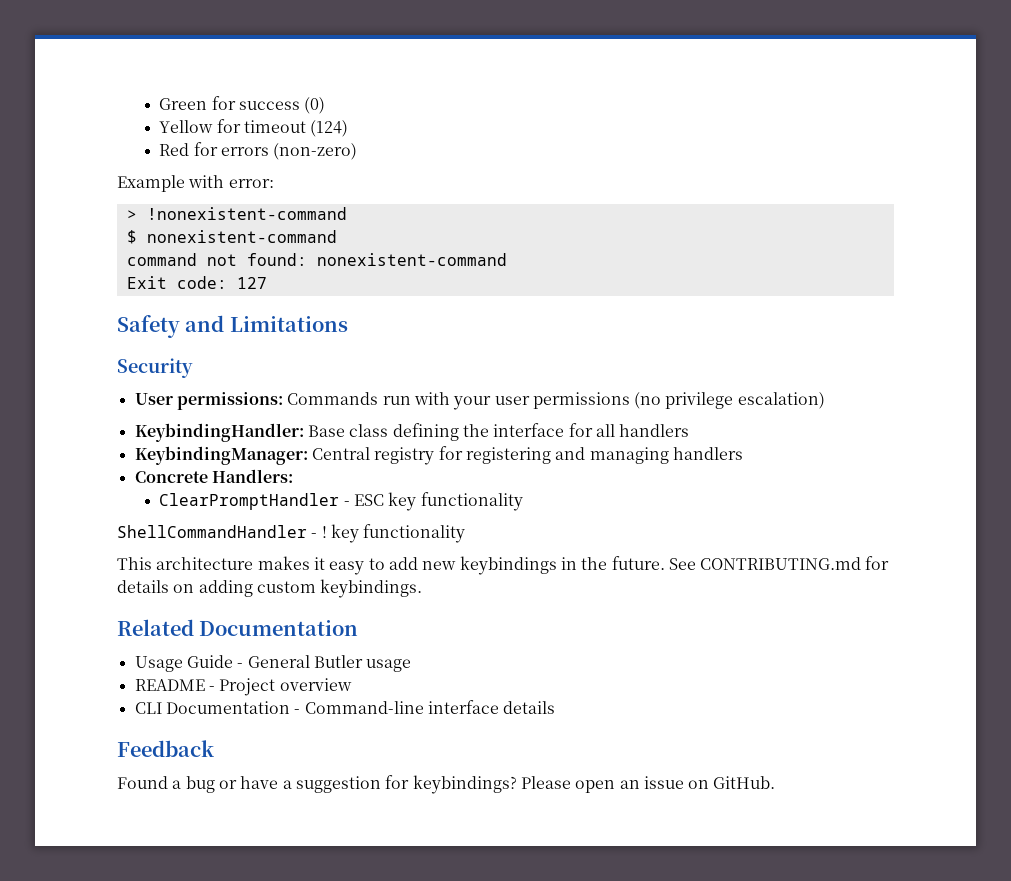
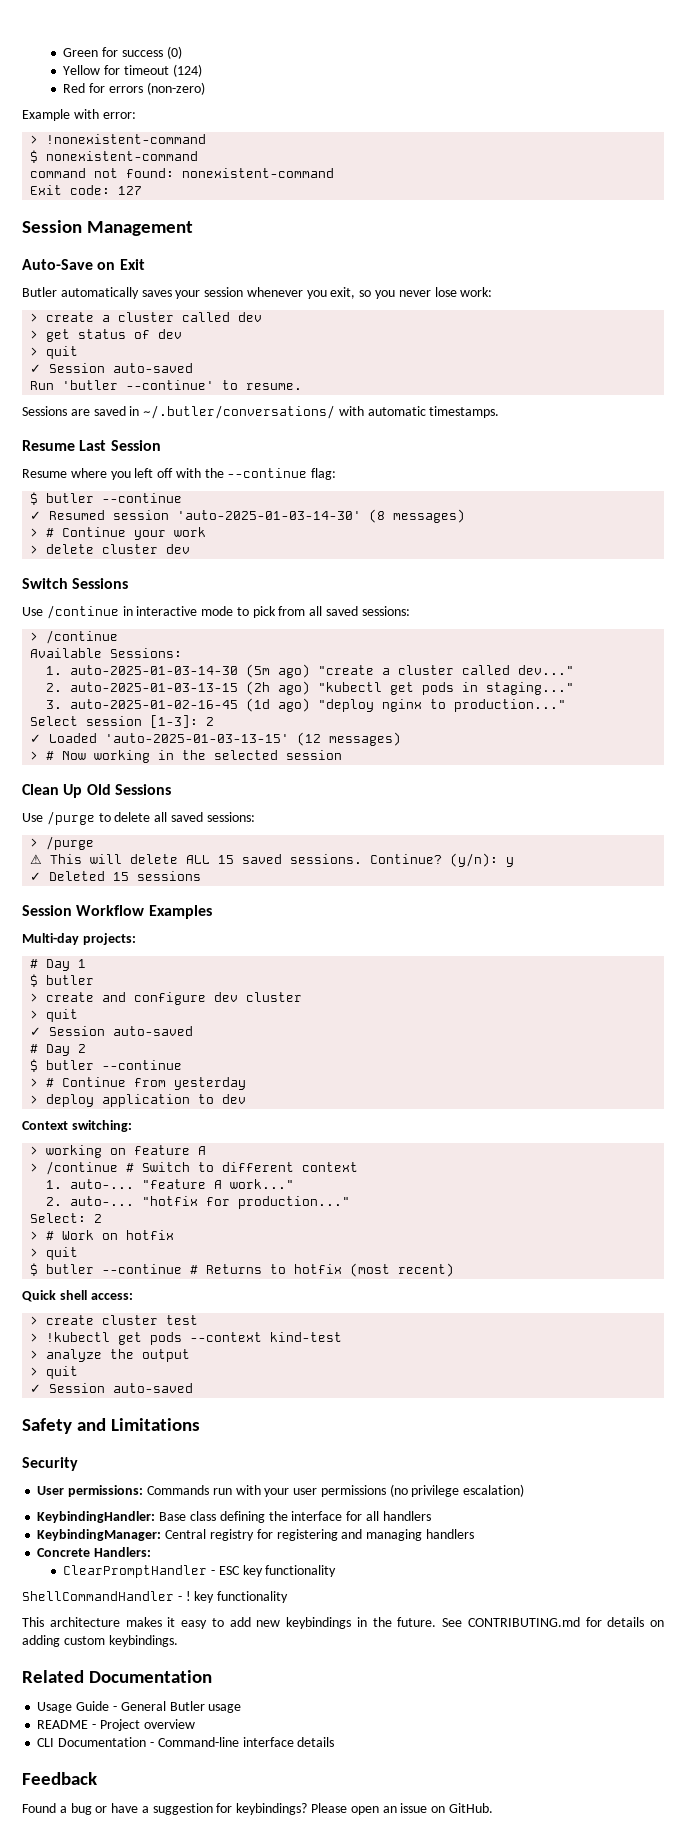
(267, 283) none -> [22,220,194,236] [22,259,145,270] [22,287,493,299] [30,312,263,322] [30,329,183,342] [30,346,79,359] [30,363,194,373] [30,380,303,390] [22,405,500,419] [22,440,161,451] [22,468,337,480] [30,492,183,505] [30,509,466,523] [30,527,207,540] [30,544,191,554] [22,578,129,589] [22,605,410,619] [30,630,119,644] [30,648,183,658] [46,664,575,678] [46,681,575,695] [46,698,567,712] [30,715,215,728] [30,732,402,746] [30,750,343,763] [22,784,171,798] [22,811,255,825] [30,836,95,850] [30,853,515,867] [30,871,202,881] [22,905,212,919] [22,933,136,945] [30,959,87,971] [30,974,95,987] [30,992,303,1005] [30,1009,79,1022] [30,1026,194,1036] [30,1044,87,1056] [30,1059,183,1072] [30,1077,247,1090] [30,1094,247,1107] [22,1120,132,1132] [30,1145,207,1158] [30,1161,359,1175] [46,1179,295,1189] [46,1196,351,1209] [30,1213,103,1223] [30,1230,175,1240] [30,1247,79,1260] [30,1263,455,1277] [22,1290,133,1302] [30,1315,199,1325] [30,1332,343,1345] [30,1349,191,1362] [30,1366,79,1379] [30,1383,194,1393] // Session Management // Auto-Save on Exit // Butler automatically saves your session whenever you exit, so you never lose work: // > create a cluster called dev // > get status of dev // > quit // ✓ Session auto-saved // Run 'butler --continue' to resume. // Sessions are saved in ~/.butler/conversations/ with automatic timestamps. // Resume Last Session // Resume where you left off with the --continue flag: // $ butler --continue // ✓ Resumed session 'auto-2025-01-03-14-30' (8 messages) // > # Continue your work // > delete cluster dev // Switch Sessions // Use /continue in interactive mode to pick from all saved sessions: // > /continue // Available Sessions: // 1. auto-2025-01-03-14-30 (5m ago) "create a cluster called dev..." // 2. auto-2025-01-03-13-15 (2h ago) "kubectl get pods in staging..." // 3. auto-2025-01-02-16-45 (1d ago) "deploy nginx to production..." // Select session [1-3]: 2 // ✓ Loaded 'auto-2025-01-03-13-15' (12 messages) // > # Now working in the selected session // Clean Up Old Sessions // Use /purge to delete all saved sessions: // > /purge // ⚠ This will delete ALL 15 saved sessions. Continue? (y/n): y // ✓ Deleted 15 sessions // Session Workflow Examples // Multi-day projects: // # Day 1 // $ butler // > create and configure dev cluster // > quit // ✓ Session auto-saved // # Day 2 // $ butler --continue // > # Continue from yesterday // > deploy application to dev // Context switching: // > working on feature A // > /continue # Switch to different context // 1. auto-... "feature A work..." // 2. auto-... "hotfix for production..." // Select: 2 // > # Work on hotfix // > quit // $ butler --continue # Returns to hotfix (most recent) // Quick shell access: // > create cluster test // > !kubectl get pods --context kind-test // > analyze the output // > quit // ✓ Session auto-saved

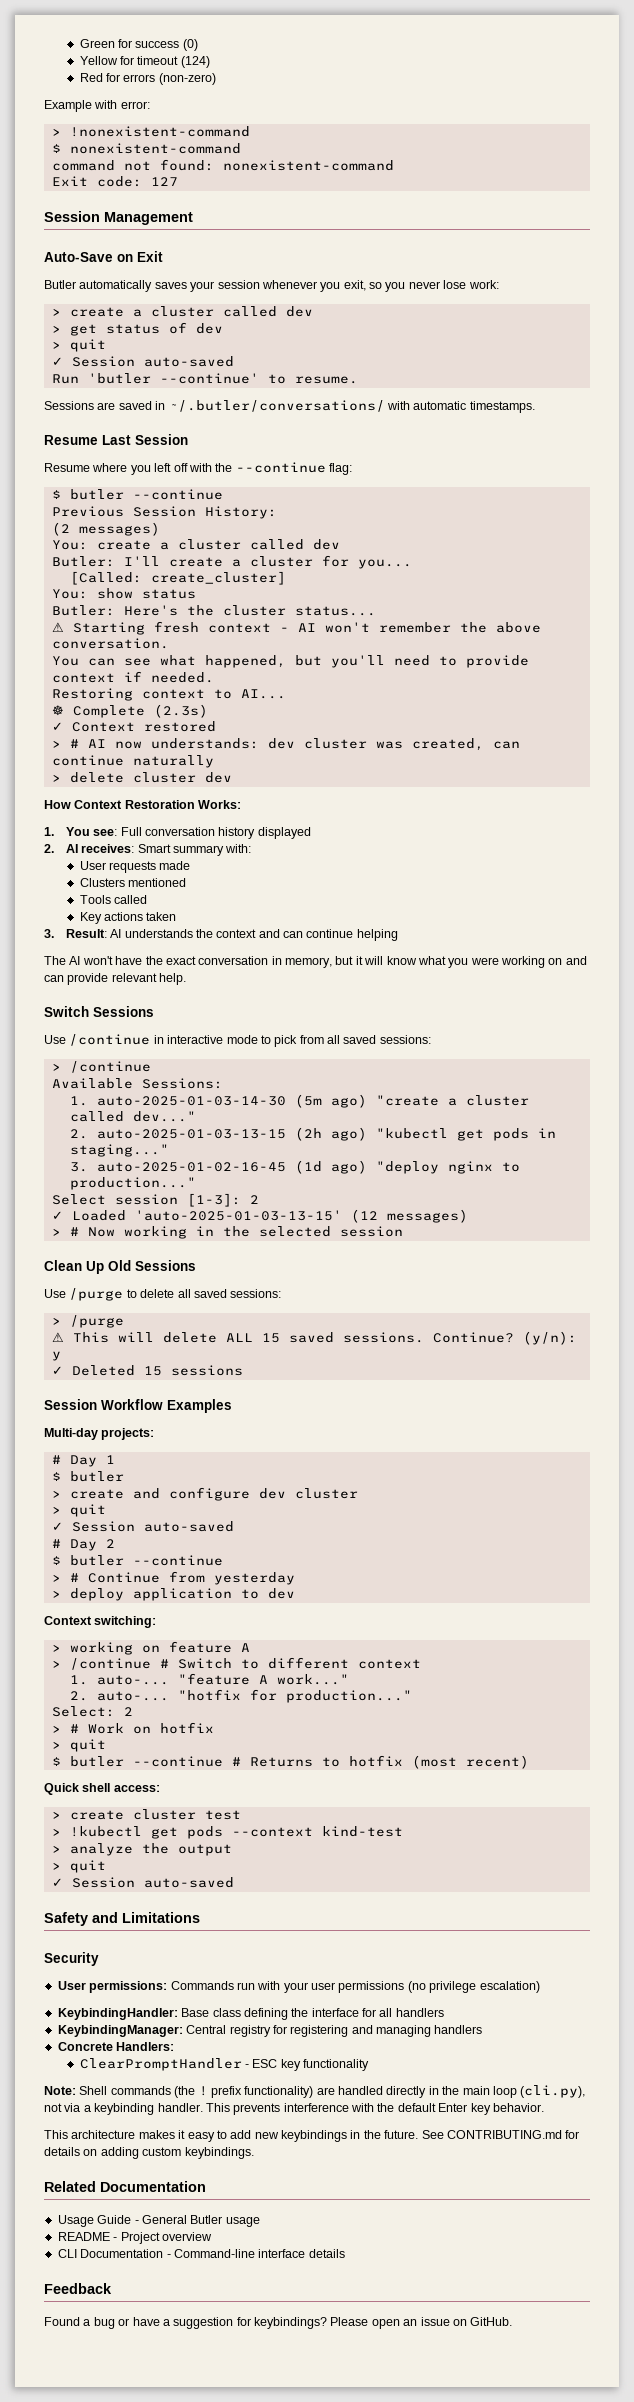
[30,509,466,523] [30,527,207,540] [30,544,191,554] ✓ Resumed session 'auto-2025-01-03-14-30' (8 messages) // > # Continue your work // > delete cluster dev -> [51,506,277,519] [51,522,160,536] [51,539,340,550] [51,555,412,569] [69,571,286,585] [51,588,196,599] [51,605,376,616] [51,621,541,635] [51,638,169,649] [51,655,529,668] [51,671,214,683] [51,688,286,701] [51,704,208,718] [51,721,216,732] [51,738,520,751] [51,755,214,768] [51,772,232,783] [44,800,242,809] [44,827,311,839] [44,844,252,856] [79,861,191,873] [79,878,186,887] [79,895,147,904] [79,912,177,924] [44,929,398,941] [44,956,587,968] [44,973,187,985] Previous Session History: // (2 messages) // You: create a cluster called dev // Butler: I'll create a cluster for you... // [Called: create_cluster] // You: show status // Butler: Here's the cluster status... // ⚠ Starting fresh context - AI won't remember the above conversation. // You can see what happened, but you'll need to provide context if needed. // Restoring context to AI... // ☸ Complete (2.3s) // ✓ Context restored // > # AI now understands: dev cluster was created, can continue naturally // > delete cluster dev // How Context Restoration Works: // 1. You see: Full conversation history displayed // 2. AI receives: Smart summary with: // User requests made // Clusters mentioned // Tools called // Key actions taken // 3. Result: AI understands the context and can continue helping // The AI won't have the exact conversation in memory, but it will know what you were working on and can provide relevant help.
[22,1591,289,1603] ShellCommandHandler - ! key functionality -> [44,2085,586,2098] [44,2103,544,2115] Note: Shell commands (the ! prefix functionality) are handled directly in the main loop (cli.py), not via a keybinding handler. This prevents interference with the default Enter key behavior.

